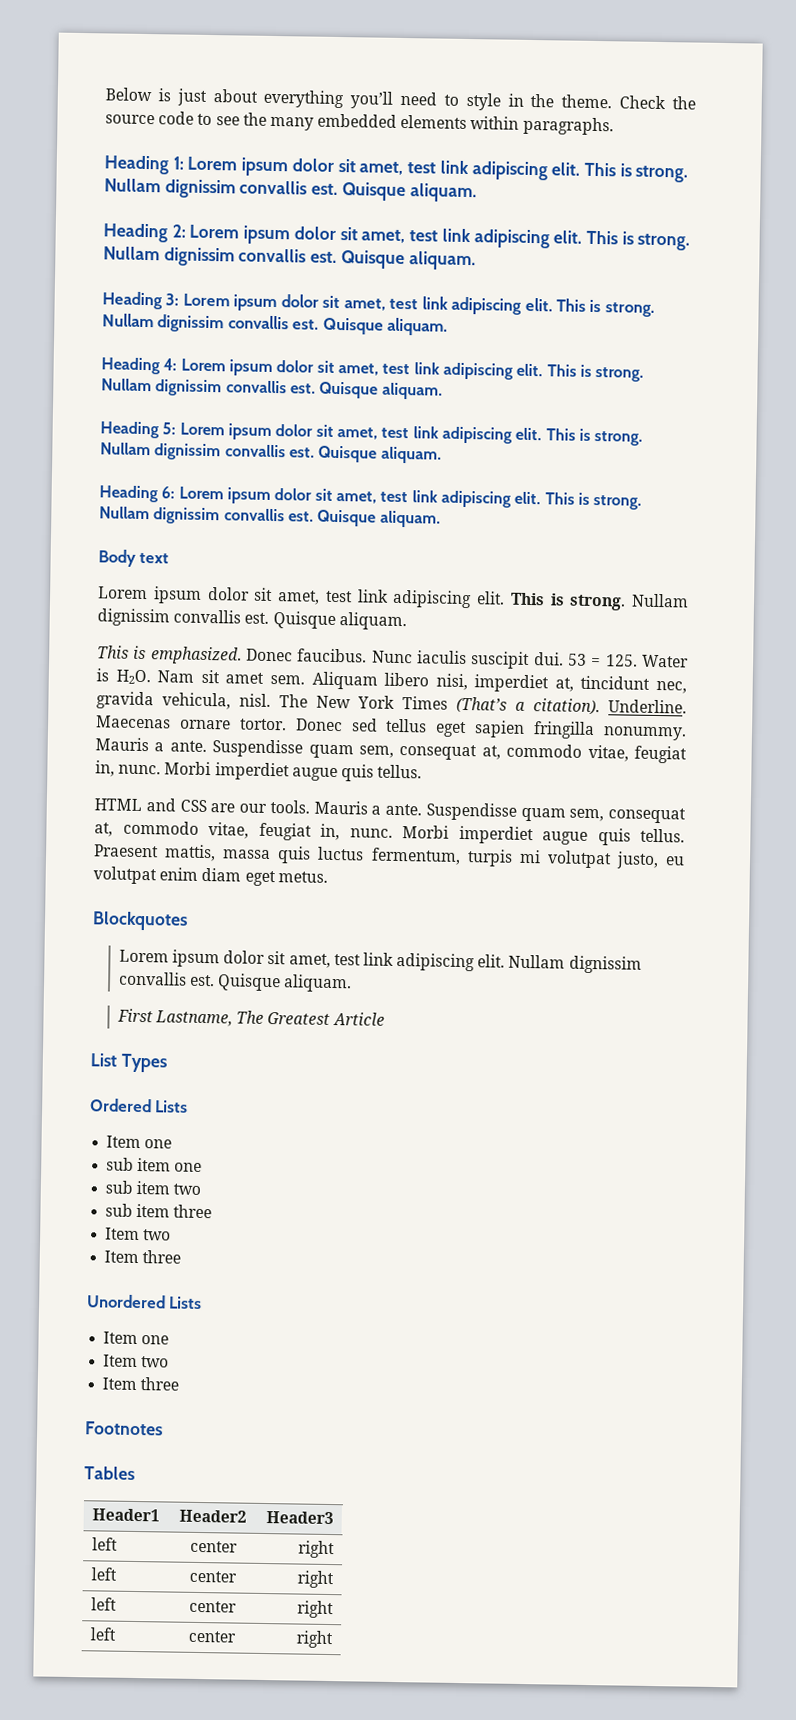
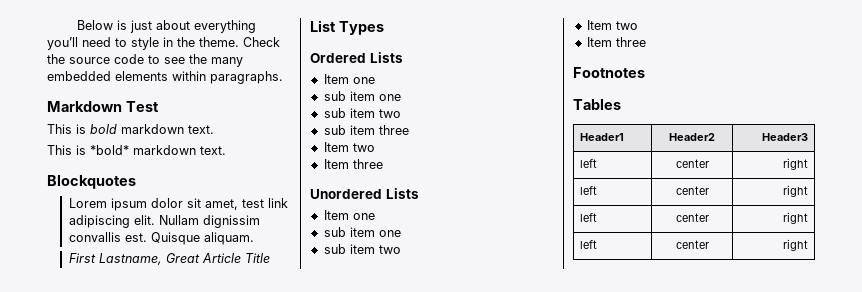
[104,155,689,183] [104,178,477,203] [103,223,691,251] [103,246,476,271] [102,291,655,317] [102,313,449,336] [101,357,645,382] [101,378,443,400] [100,421,644,446] [100,442,442,464] [99,485,643,510] [99,506,441,528] [98,549,170,567] [98,586,689,611] [97,608,407,631] [97,645,689,670] [96,668,687,694] [96,691,687,716] [96,715,688,741] [95,737,687,764] [95,760,423,782] [94,798,686,824] [94,820,685,846] [94,844,686,870] [93,866,328,887] Heading 1: Lorem ipsum dolor sit amet, test link adipiscing elit. This is strong. Nullam dignissim convallis est. Quisque aliquam. // Heading 2: Lorem ipsum dolor sit amet, test link adipiscing elit. This is strong. Nullam dignissim convallis est. Quisque aliquam. // Heading 3: Lorem ipsum dolor sit amet, test link adipiscing elit. This is strong. Nullam dignissim convallis est. Quisque aliquam. // Heading 4: Lorem ipsum dolor sit amet, test link adipiscing elit. This is strong. Nullam dignissim convallis est. Quisque aliquam. // Heading 5: Lorem ipsum dolor sit amet, test link adipiscing elit. This is strong. Nullam dignissim convallis est. Quisque aliquam. // Heading 6: Lorem ipsum dolor sit amet, test link adipiscing elit. This is strong. Nullam dignissim convallis est. Quisque aliquam. // Body text // Lorem ipsum dolor sit amet, test link adipiscing elit. This is strong. Nullam dignissim convallis est. Quisque aliquam. // This is emphasized. Donec faucibus. Nunc iaculis suscipit dui. 53 = 125. Water is H2O. Nam sit amet sem. Aliquam libero nisi, imperdiet at, tincidunt nec, gravida vehicula, nisl. The New York Times (That’s a citation). Underline. Maecenas ornare tortor. Donec sed tellus eget sapien fringilla nonummy. Mauris a ante. Suspendisse quam sem, consequat at, commodo vitae, feugiat in, nunc. Morbi imperdiet augue quis tellus. // HTML and CSS are our tools. Mauris a ante. Suspendisse quam sem, consequat at, commodo vitae, feugiat in, nunc. Morbi imperdiet augue quis tellus. Praesent mattis, massa quis luctus fermentum, turpis mi volutpat justo, eu volutpat enim diam eget metus. -> [47,101,159,112] [47,124,214,134] [47,145,226,155] Markdown Test // This is bold markdown text. // This is *bold* markdown text.
[236,1010,331,1025] The Greatest -> [166,253,201,263] Great
(385, 1019) none -> [245,253,271,263] Title
(170, 1340) none -> [323,227,401,237] [323,244,401,254] // sub item one // sub item two

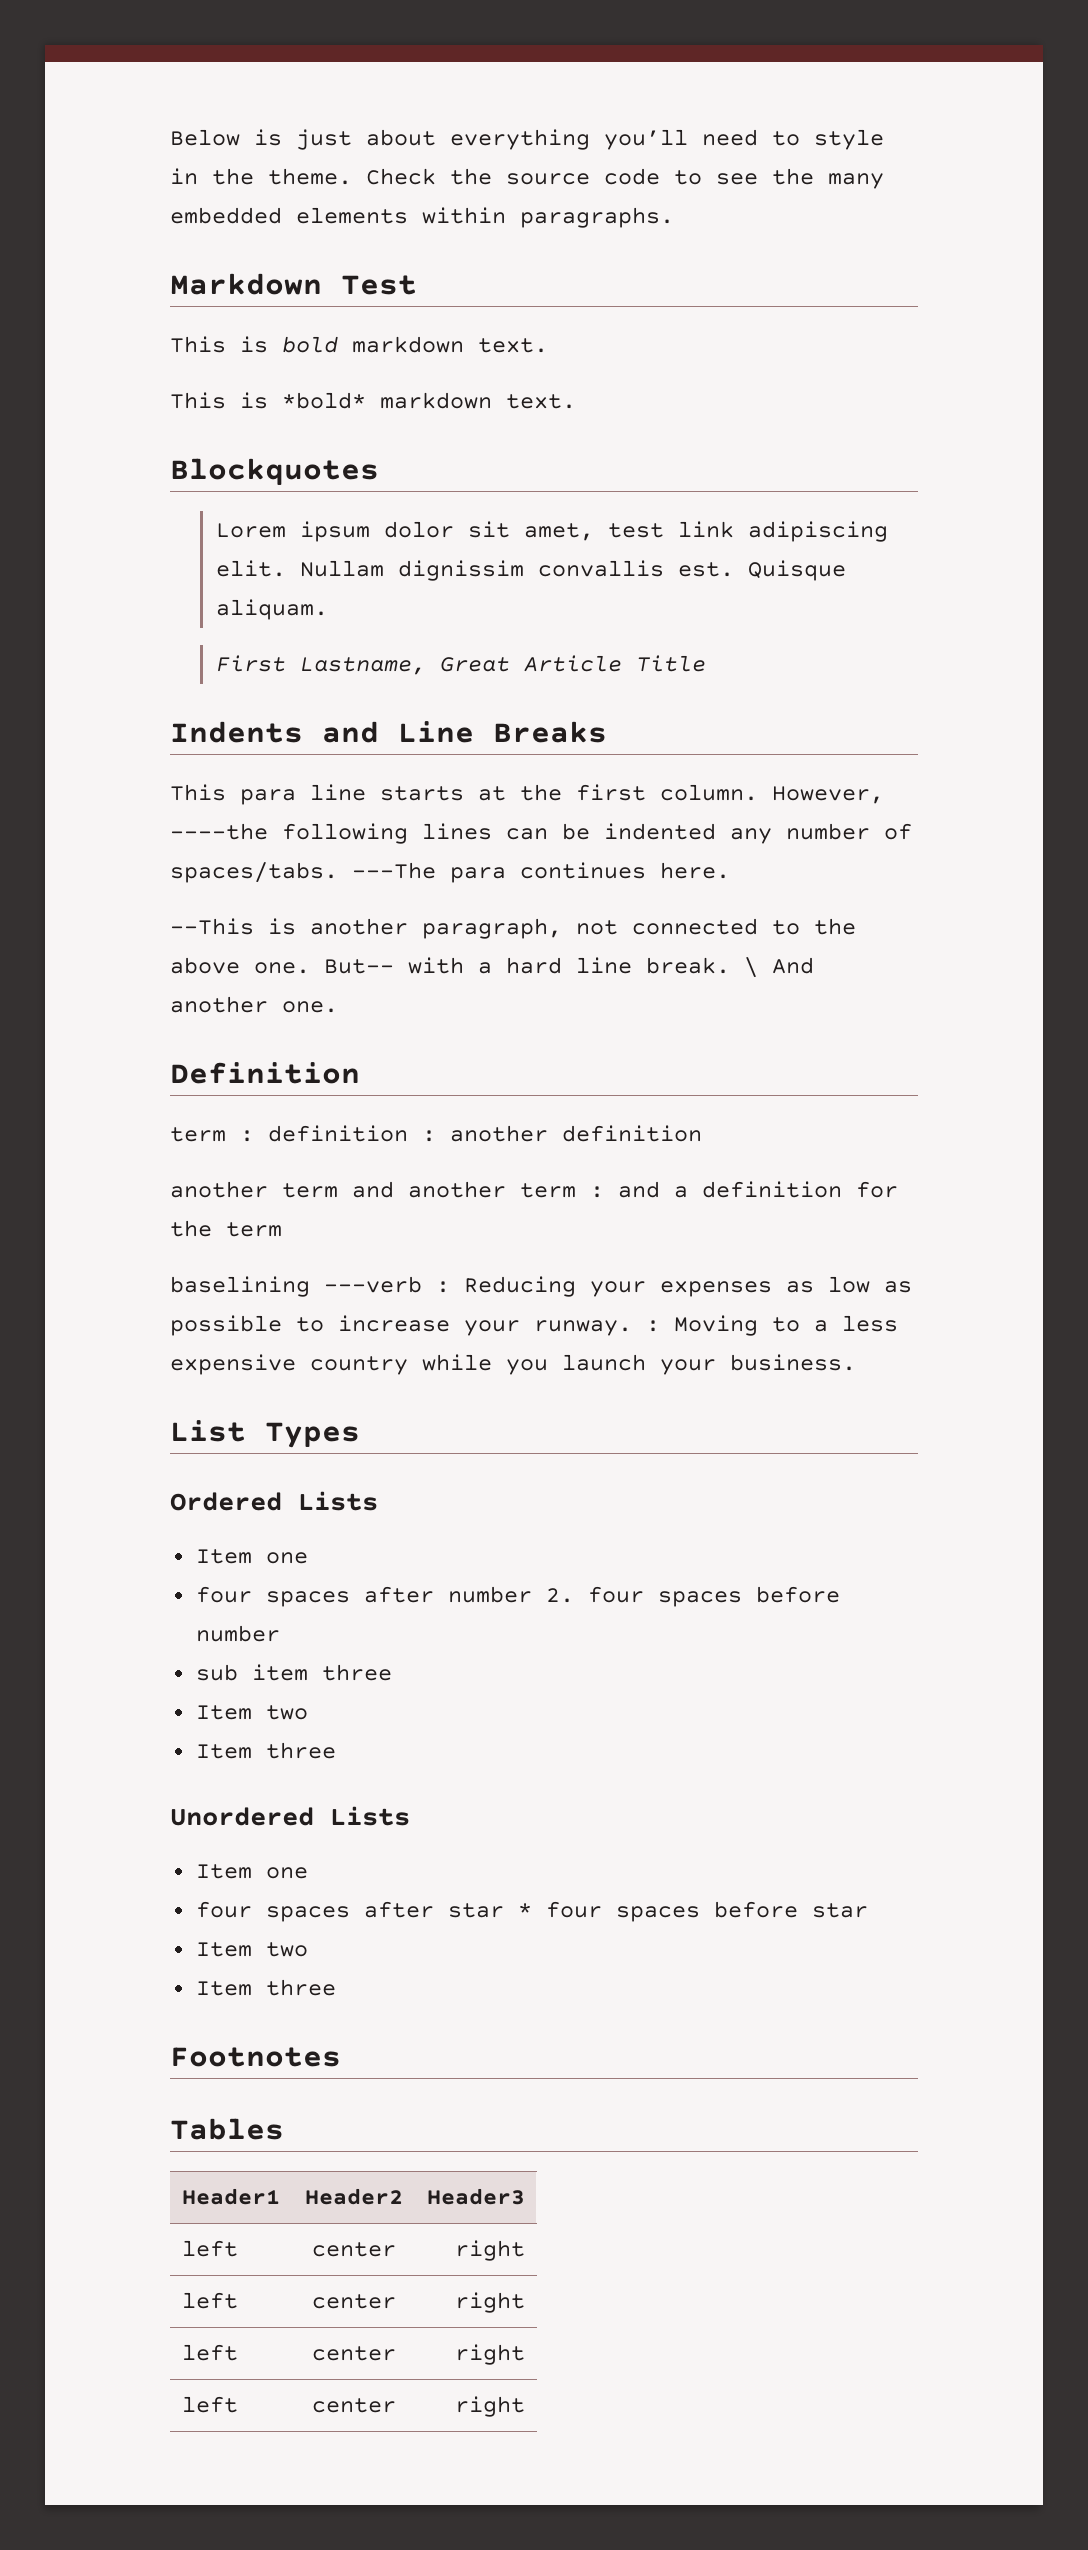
(271, 258) none -> [170,721,607,743] [170,784,884,805] [170,823,912,844] [170,862,730,883] [170,918,856,939] [170,957,814,978] [170,996,338,1013] [170,1062,360,1084] [170,1125,702,1142] [170,1181,898,1198] [170,1220,282,1237] [170,1276,912,1297] [170,1315,898,1336] [170,1354,856,1375] // Indents and Line Breaks // This para line starts at the first column. However, ----the following lines can be indented any number of spaces/tabs. ---The para continues here. // --This is another paragraph, not connected to the above one. But-- with a hard line break. \ And another one. // Definition // term : definition : another definition // another term and another term : and a definition for the term // baselining ---verb : Reducing your expenses as low as possible to increase your runway. : Moving to a less expensive country while you launch your business.
[323,91,401,101] [323,108,401,118] sub item one // sub item two -> [195,1586,840,1607] [195,1625,280,1642] four spaces after number 2. four spaces before number
[323,227,401,237] [323,244,401,254] sub item one // sub item two -> [195,1901,868,1922] four spaces after star * four spaces before star

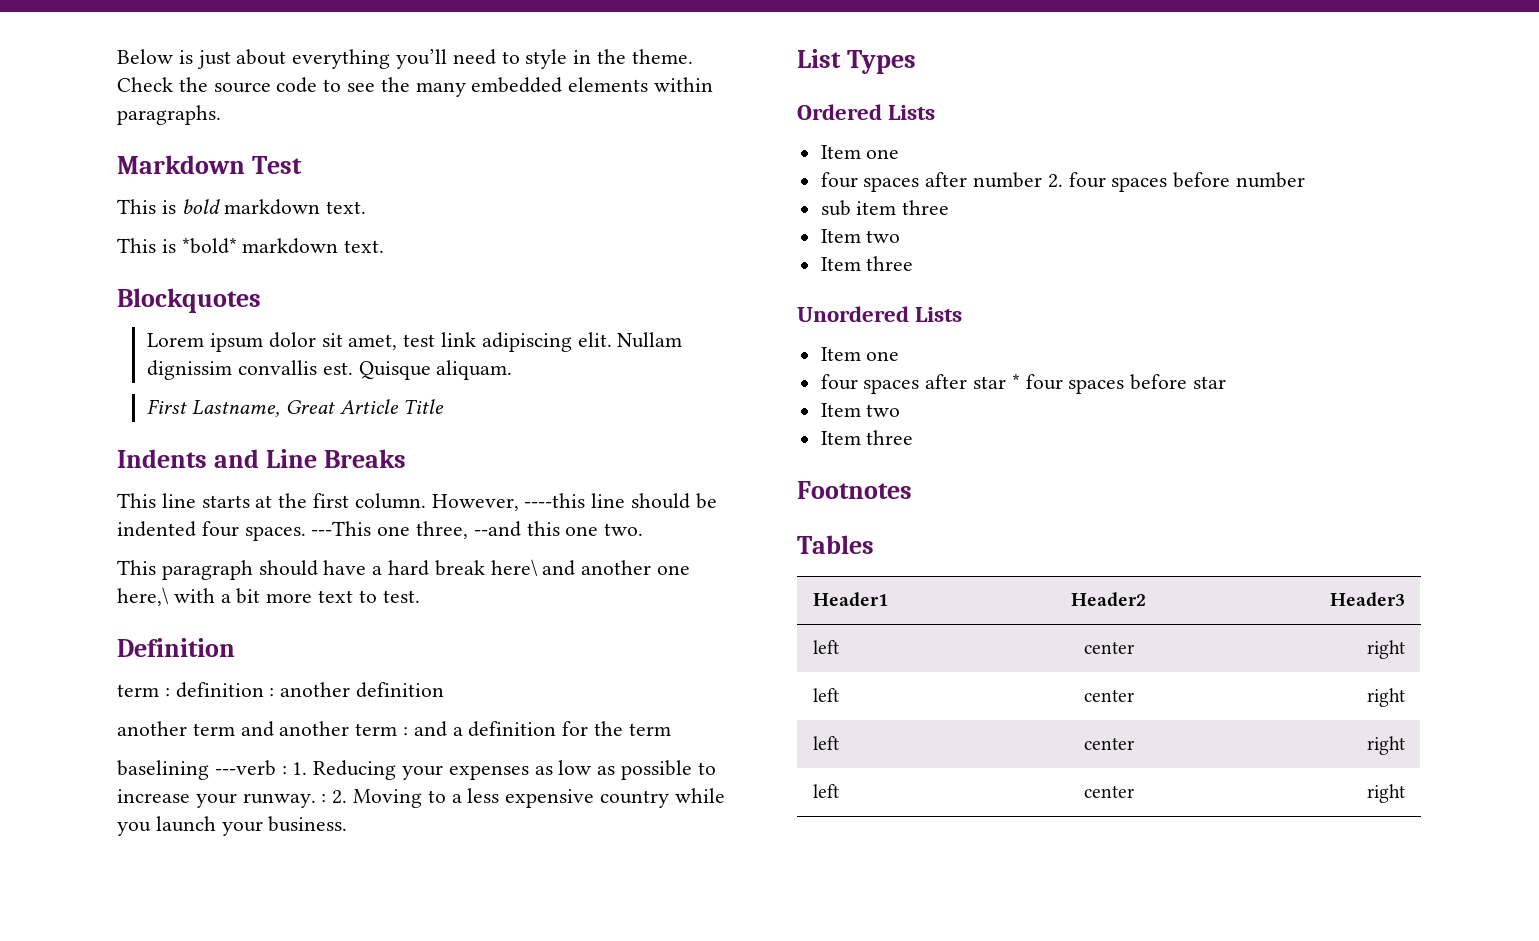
[240,789,296,805] para -> (156, 500) none
[170,823,912,844] [170,862,730,883] [170,918,856,939] [170,957,814,978] [170,996,338,1013] ----the following lines can be indented any number of spaces/tabs. ---The para continues here. // --This is another paragraph, not connected to the above one. But-- with a hard line break. \ And another one. -> [524,493,717,509] [117,521,644,541] [117,559,691,580] [117,587,420,606] ----this line should be indented four spaces. ---This one three, --and this one two. // This paragraph should have a hard break here\ and another one here,\ with a bit more text to test.
(450, 1287) none -> [292,762,308,775] 1.
(660, 1326) none -> [332,790,348,804] 2.

